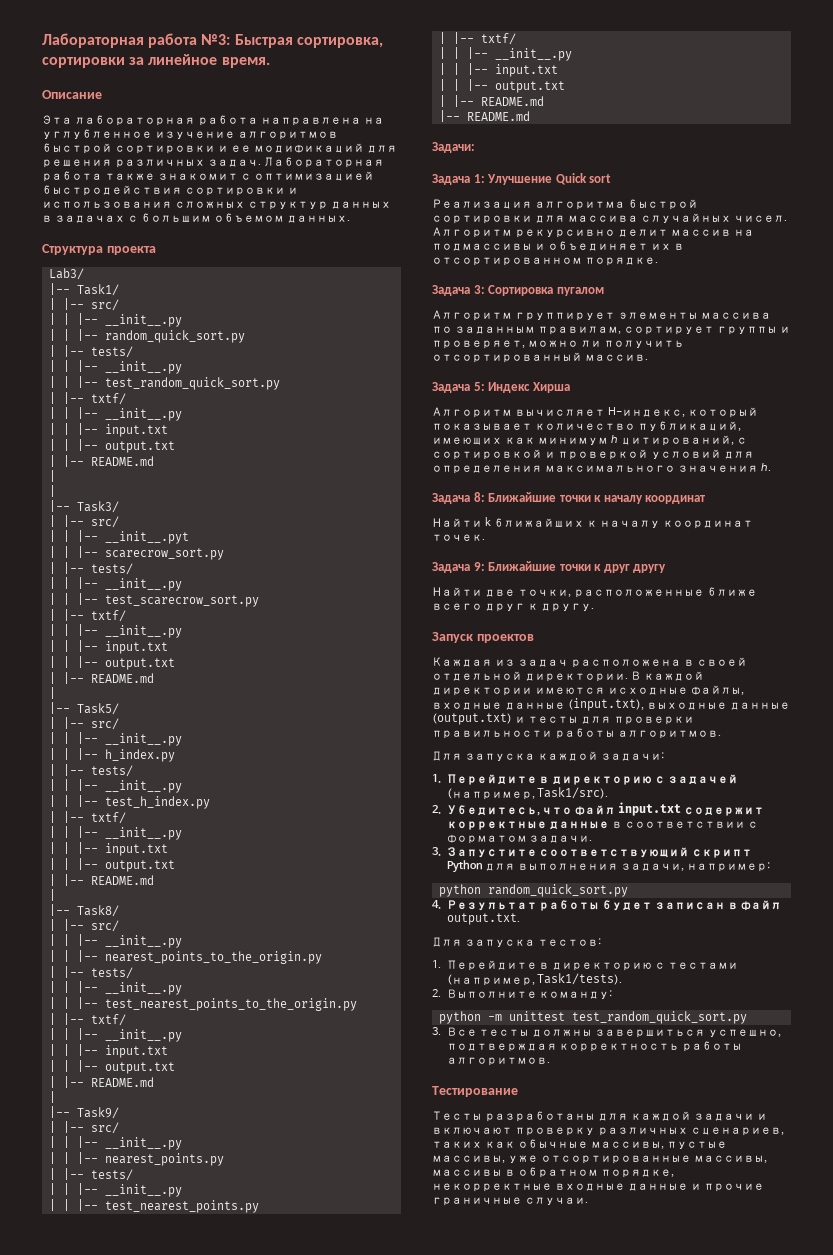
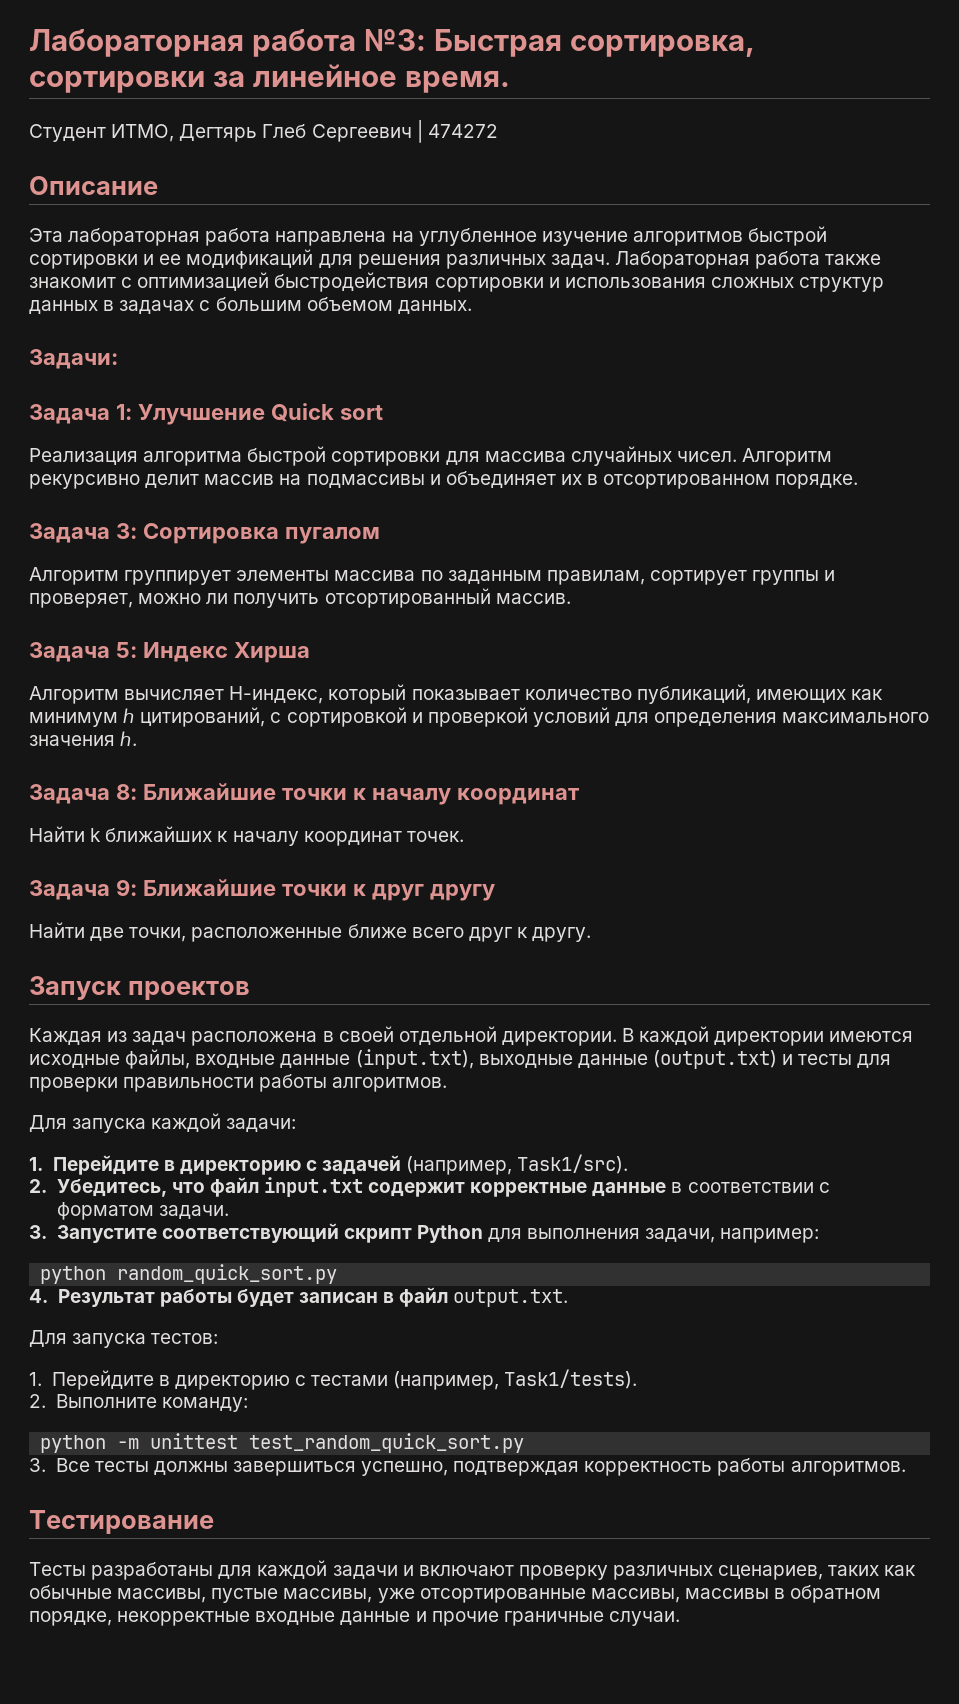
(270, 62) none -> [29,120,498,143] // Студент ИТМО, Дегтярь Глеб Сергеевич | 474272
[42,244,156,255] [48,268,84,280] [48,283,119,296] [48,298,119,311] [48,313,182,327] [48,329,245,343] [48,345,133,358] [48,360,182,374] [48,376,280,390] [48,392,126,405] [48,407,182,421] [48,423,168,437] [48,439,175,453] [48,455,154,467] [48,470,56,482] [48,485,56,497] [48,500,119,513] [48,515,119,528] [48,530,189,544] [48,546,224,560] [48,562,133,575] [48,577,182,591] [48,593,259,607] [48,609,126,622] [48,624,182,638] [48,640,168,654] [48,656,175,670] [48,672,154,684] [48,687,56,699] [48,702,119,715] [48,717,119,730] [48,732,182,746] [48,748,175,762] [48,764,133,777] [48,779,182,793] [48,795,210,809] [48,811,126,824] [48,826,182,840] [48,842,168,856] [48,858,175,872] [48,874,154,886] [48,889,56,901] [48,904,119,917] [48,919,119,932] [48,934,182,948] [48,950,322,964] [48,966,133,979] [48,981,182,995] [48,997,357,1011] [48,1013,126,1026] [48,1028,182,1042] [48,1044,168,1058] [48,1060,175,1074] [48,1076,154,1088] [48,1091,56,1103] [48,1106,119,1119] [48,1121,119,1134] [48,1136,182,1150] [48,1152,224,1166] [48,1168,133,1181] [48,1183,182,1197] [48,1199,259,1213] [438,32,516,45] [438,47,572,61] [438,63,558,77] [438,79,565,93] [438,95,544,107] [438,110,530,122] // Структура проекта // Lab3/ // |-- Task1/ // | |-- src/ // | | |-- __init__.py // | | |-- random_quick_sort.py // | |-- tests/ // | | |-- __init__.py // | | |-- test_random_quick_sort.py // | |-- txtf/ // | | |-- __init__.py // | | |-- input.txt // | | |-- output.txt // | |-- README.md // | // | // |-- Task3/ // | |-- src/ // | | |-- __init__.pyt // | | |-- scarecrow_sort.py // | |-- tests/ // | | |-- __init__.py // | | |-- test_scarecrow_sort.py // | |-- txtf/ // | | |-- __init__.py // | | |-- input.txt // | | |-- output.txt // | |-- README.md // | // |-- Task5/ // | |-- src/ // | | |-- __init__.py // | | |-- h_index.py // | |-- tests/ // | | |-- __init__.py // | | |-- test_h_index.py // | |-- txtf/ // | | |-- __init__.py // | | |-- input.txt // | | |-- output.txt // | |-- README.md // | // |-- Task8/ // | |-- src/ // | | |-- __init__.py // | | |-- nearest_points_to_the_origin.py // | |-- tests/ // | | |-- __init__.py // | | |-- test_nearest_points_to_the_origin.py // | |-- txtf/ // | | |-- __init__.py // | | |-- input.txt // | | |-- output.txt // | |-- README.md // | // |-- Task9/ // | |-- src/ // | | |-- __init__.py // | | |-- nearest_points.py // | |-- tests/ // | | |-- __init__.py // | | |-- test_nearest_points.py // | |-- txtf/ // | | |-- __init__.py // | | |-- input.txt // | | |-- output.txt // | |-- README.md // |-- README.md -> (472, 307) none

